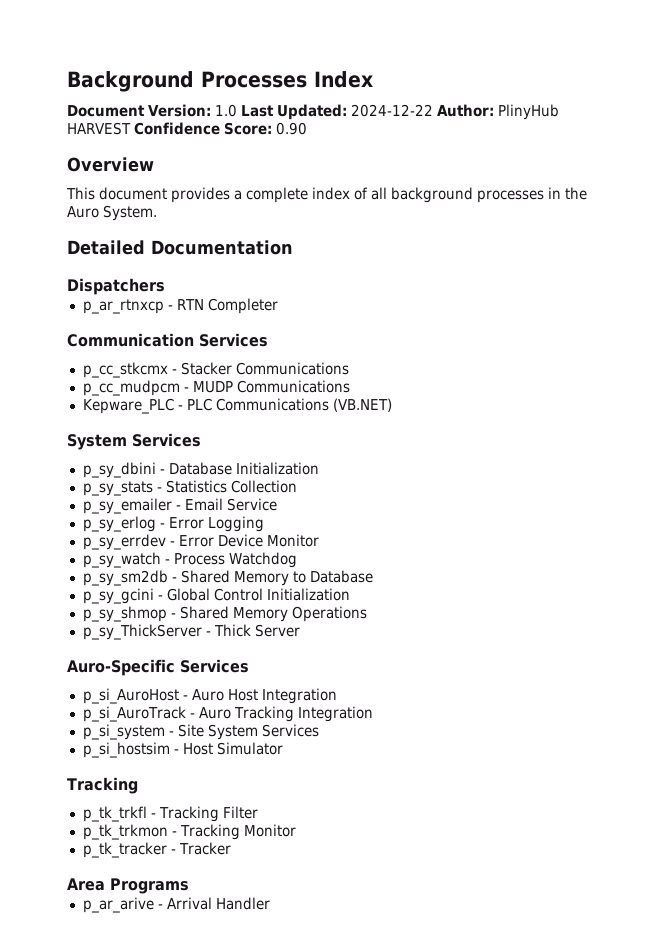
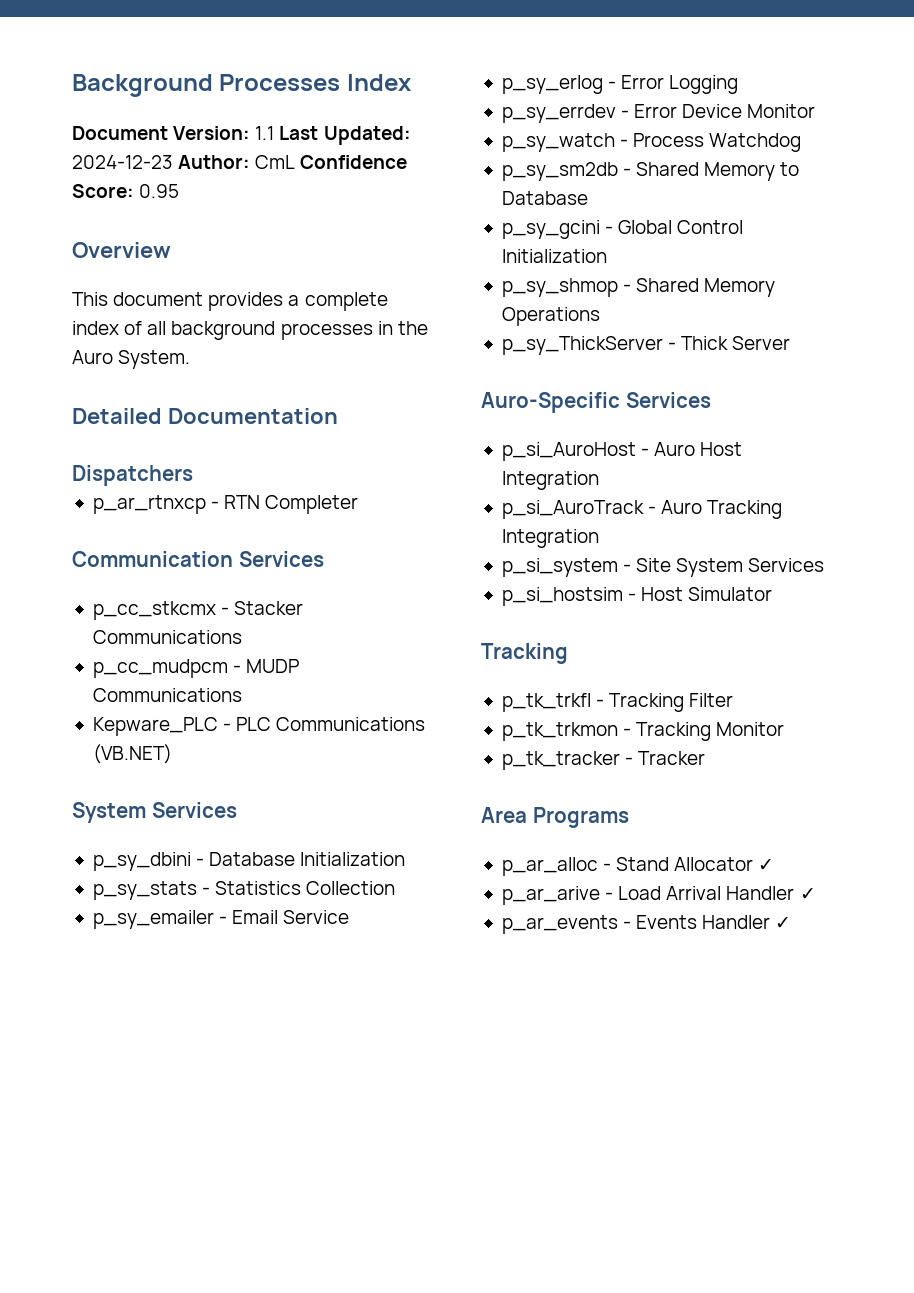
[215,104,237,117] 1.0 -> [255,126,275,140] 1.1
[351,104,559,120] [67,122,131,135] 2024-12-22 Author: PlinyHub HARVEST -> [72,155,296,169] 2024-12-23 Author: CmL
[276,122,307,135] 0.90 -> [139,184,180,198] 0.95
(189, 886) none -> [501,857,775,876] // p_ar_alloc - Stand Allocator ✓
(163, 906) none -> [618,886,662,900] Load
(270, 903) none -> [799,888,816,900] [501,915,792,934] ✓ // p_ar_events - Events Handler ✓

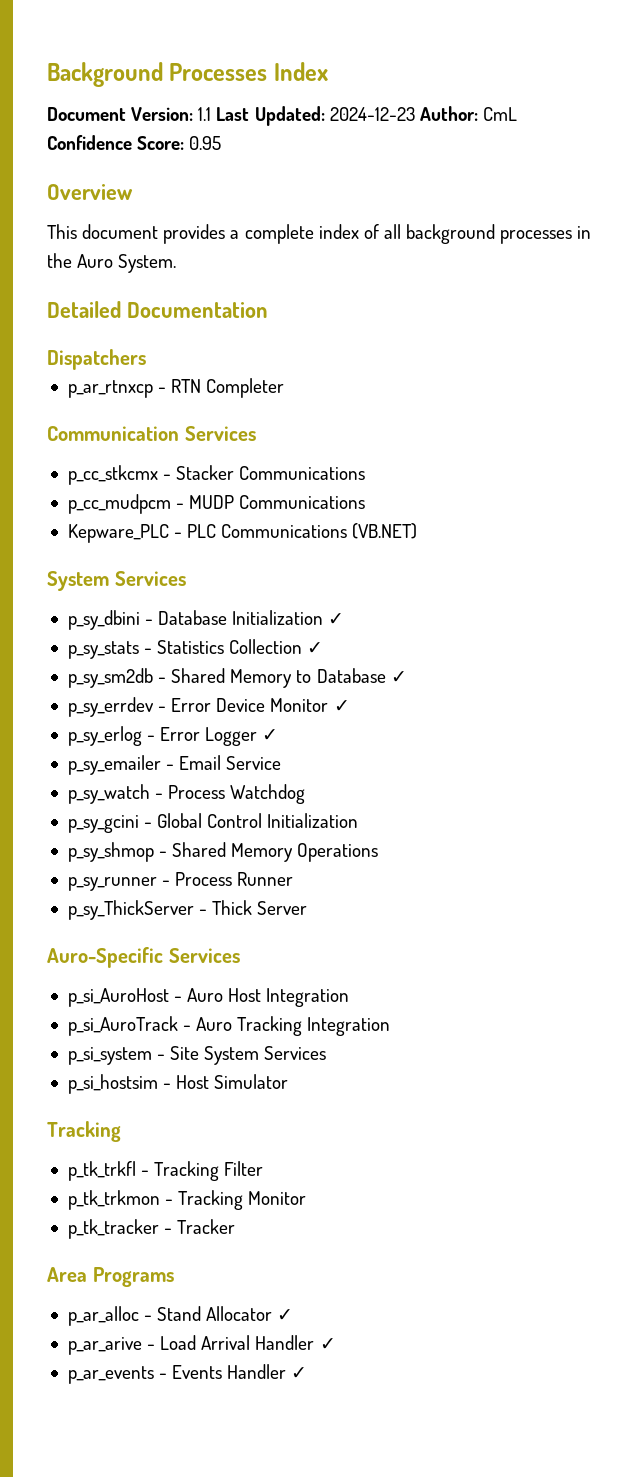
(406, 859) none -> [328,613,345,625] ✓
[92,910,350,929] [501,75,739,94] [501,104,816,123] [501,133,802,152] // p_sy_emailer - Email Service // p_sy_erlog - Error Logging // p_sy_errdev - Error Device Monitor // p_sy_watch - Process Watchdog -> [307,642,324,654] ✓
(588, 198) none -> [390,671,407,683] [67,697,350,717] [67,726,279,746] [67,755,282,775] [67,784,306,804] ✓ // p_sy_errdev - Error Device Monitor ✓ // p_sy_erlog - Error Logger ✓ // p_sy_emailer - Email Service // p_sy_watch - Process Watchdog
(600, 316) none -> [67,872,294,891] // p_sy_runner - Process Runner

